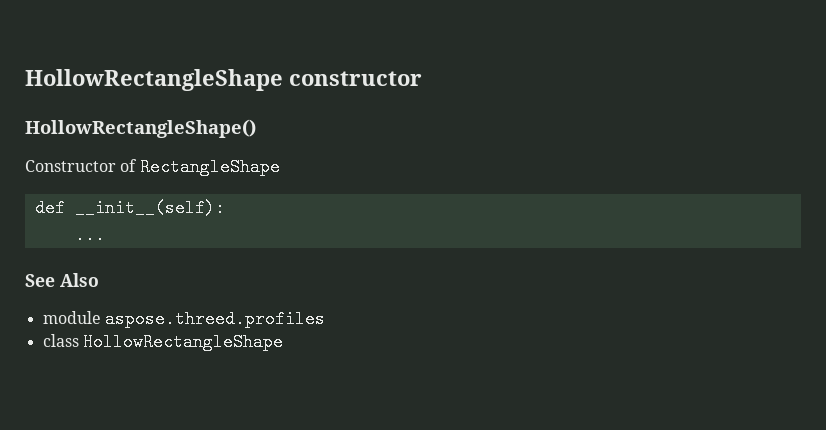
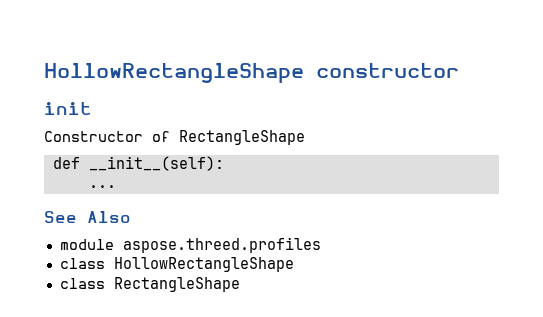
[25,119,256,138] HollowRectangleShape() -> [44,102,92,115] init
(283, 342) none -> [59,277,240,292] // class RectangleShape

